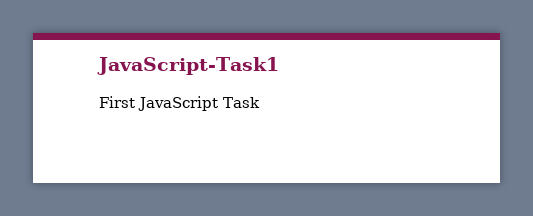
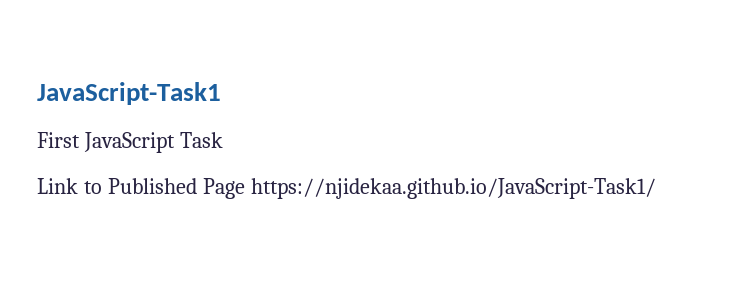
(260, 102) none -> [37,178,656,199] // Link to Published Page https://njidekaa.github.io/JavaScript-Task1/

